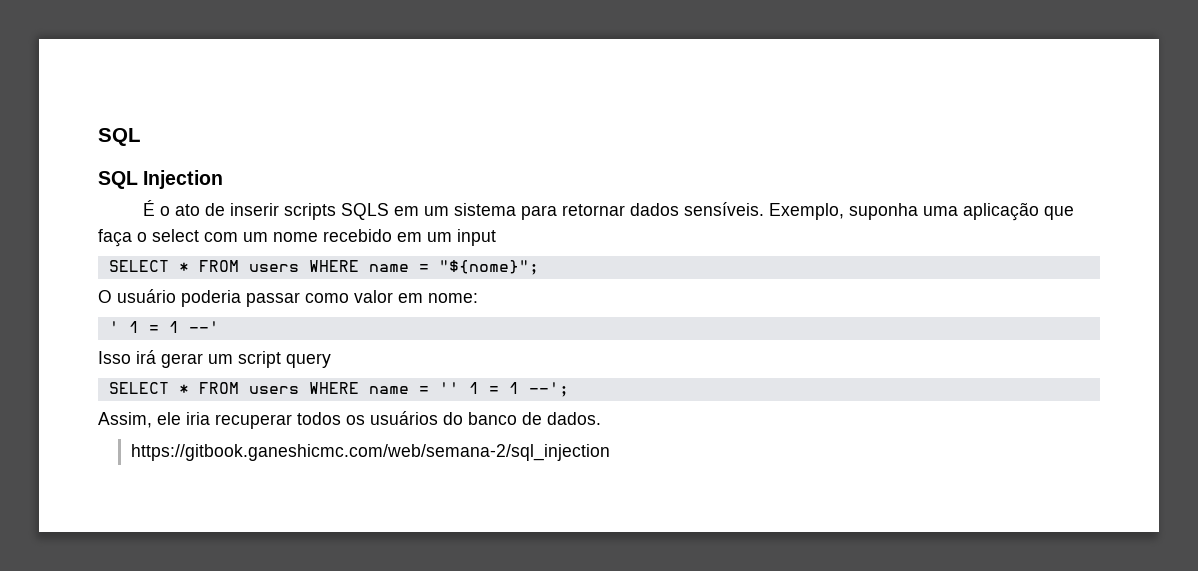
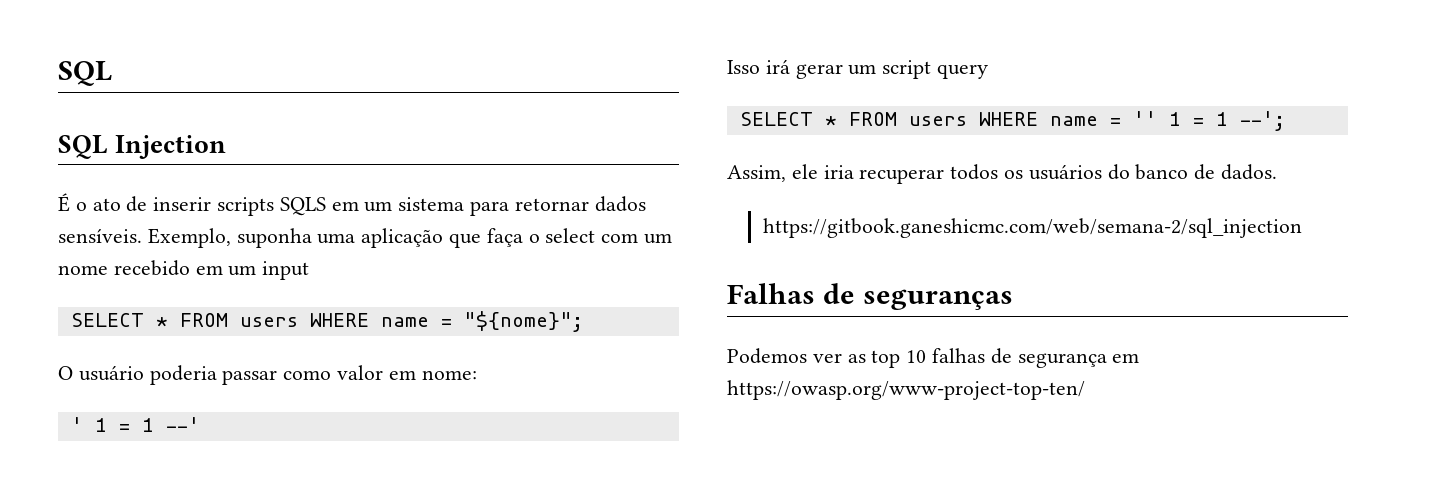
(610, 452) none -> [727,283,1014,310] [727,348,1140,368] [727,380,1085,400] // Falhas de seguranças // Podemos ver as top 10 falhas de segurança em https://owasp.org/www-project-top-ten/

